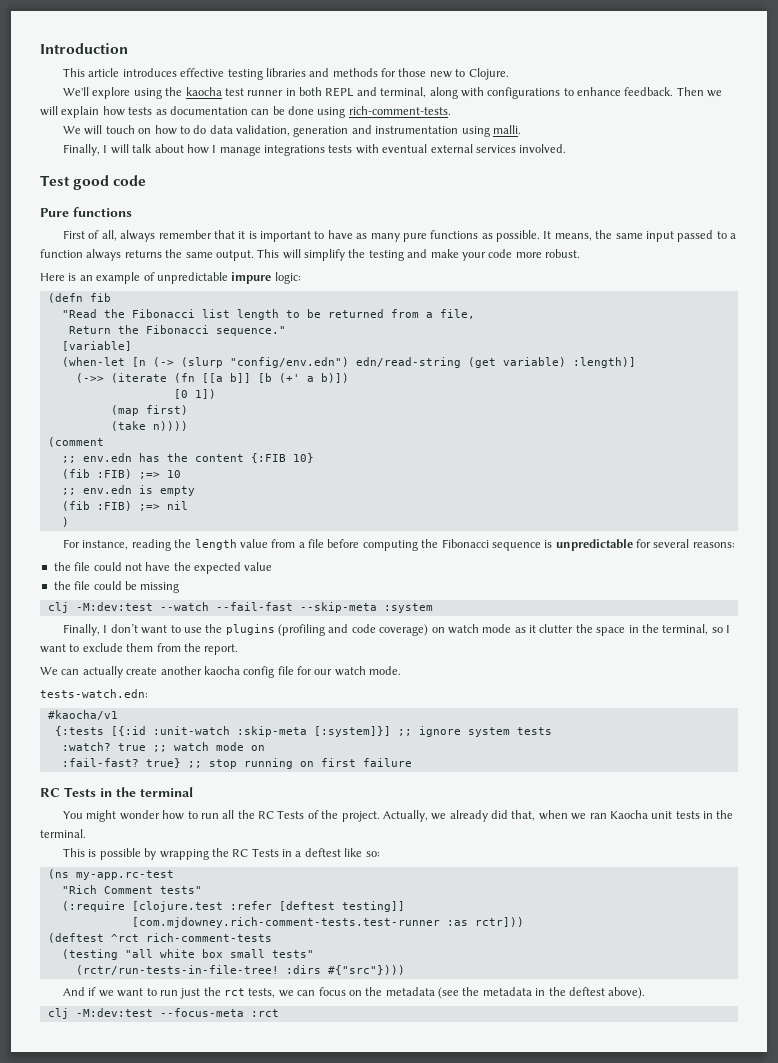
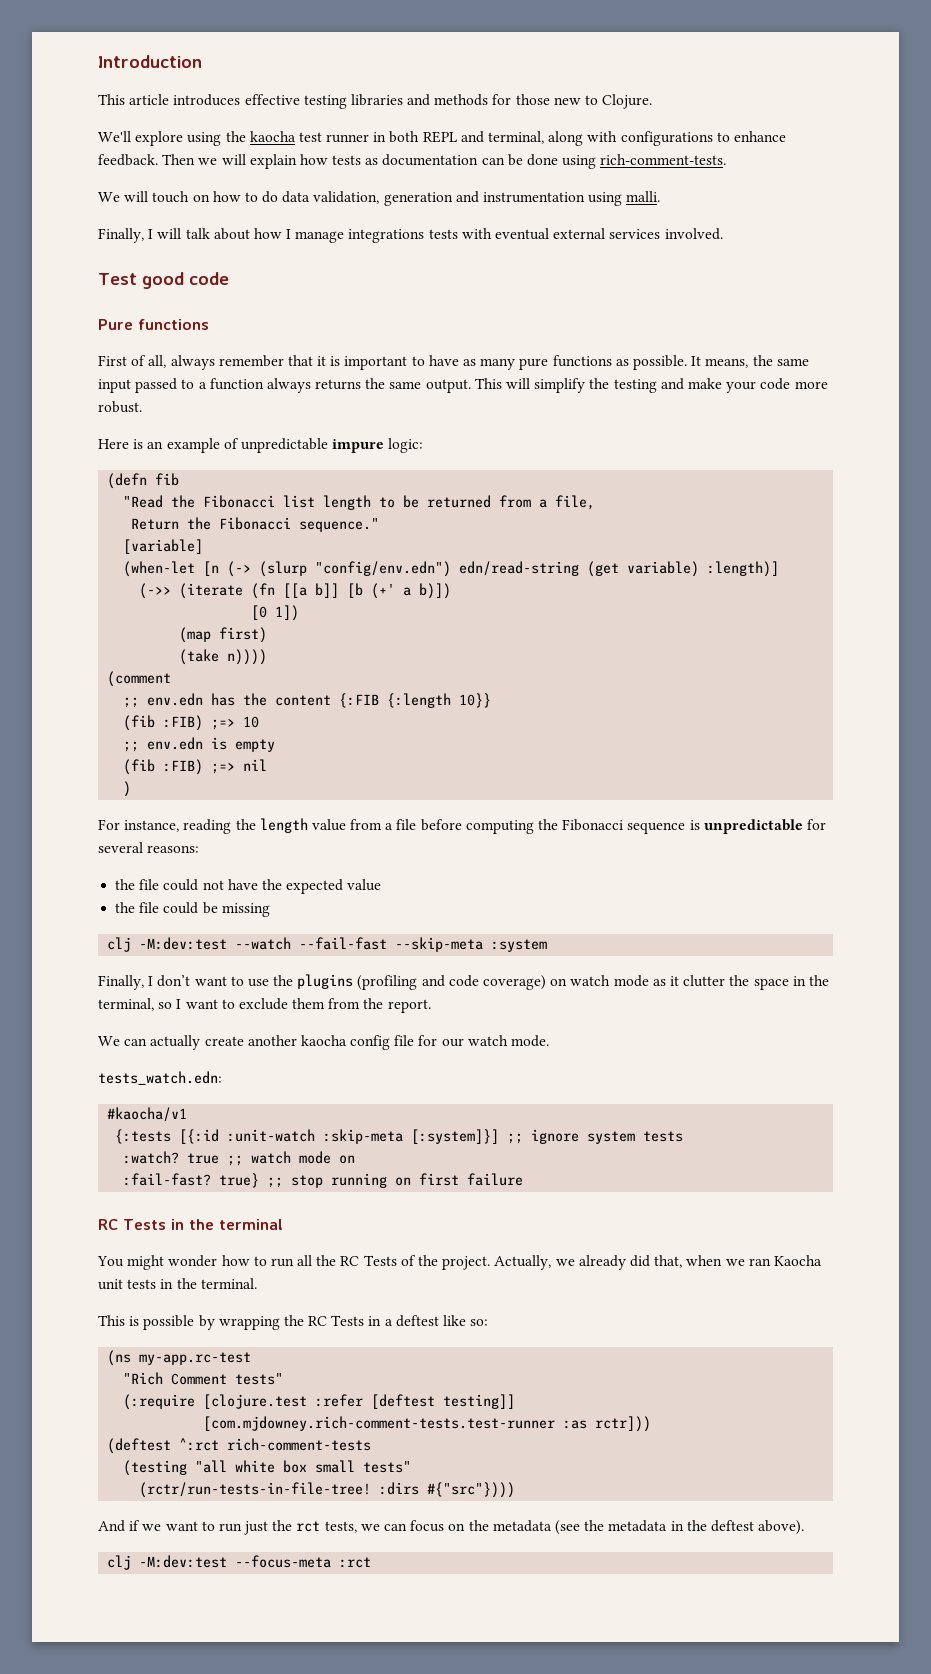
[292,453,314,463] 10} -> [387,693,492,708] {:length 10}}
[40,689,148,698] tests-watch.edn: -> [98,1071,222,1085] tests_watch.edn:
[110,934,139,942] ^rct -> [179,1438,220,1451] ^:rct

